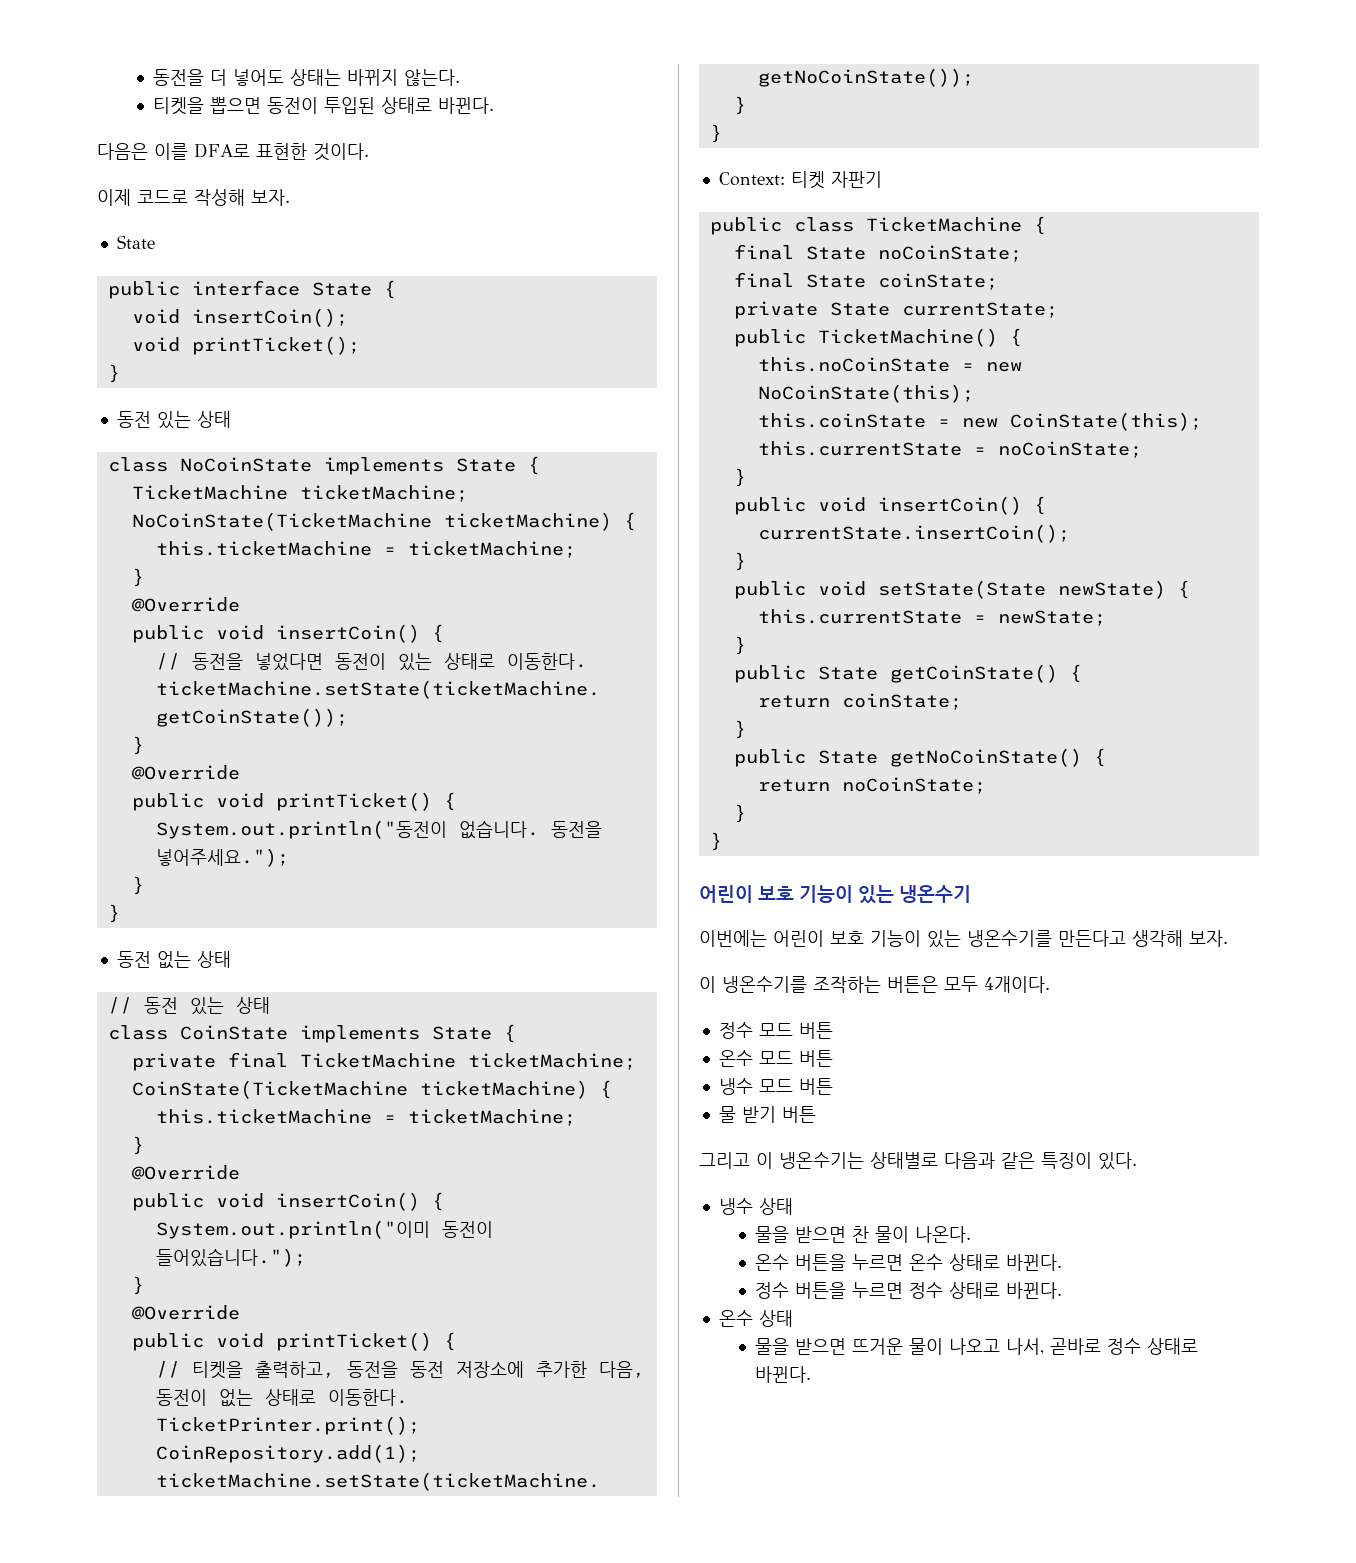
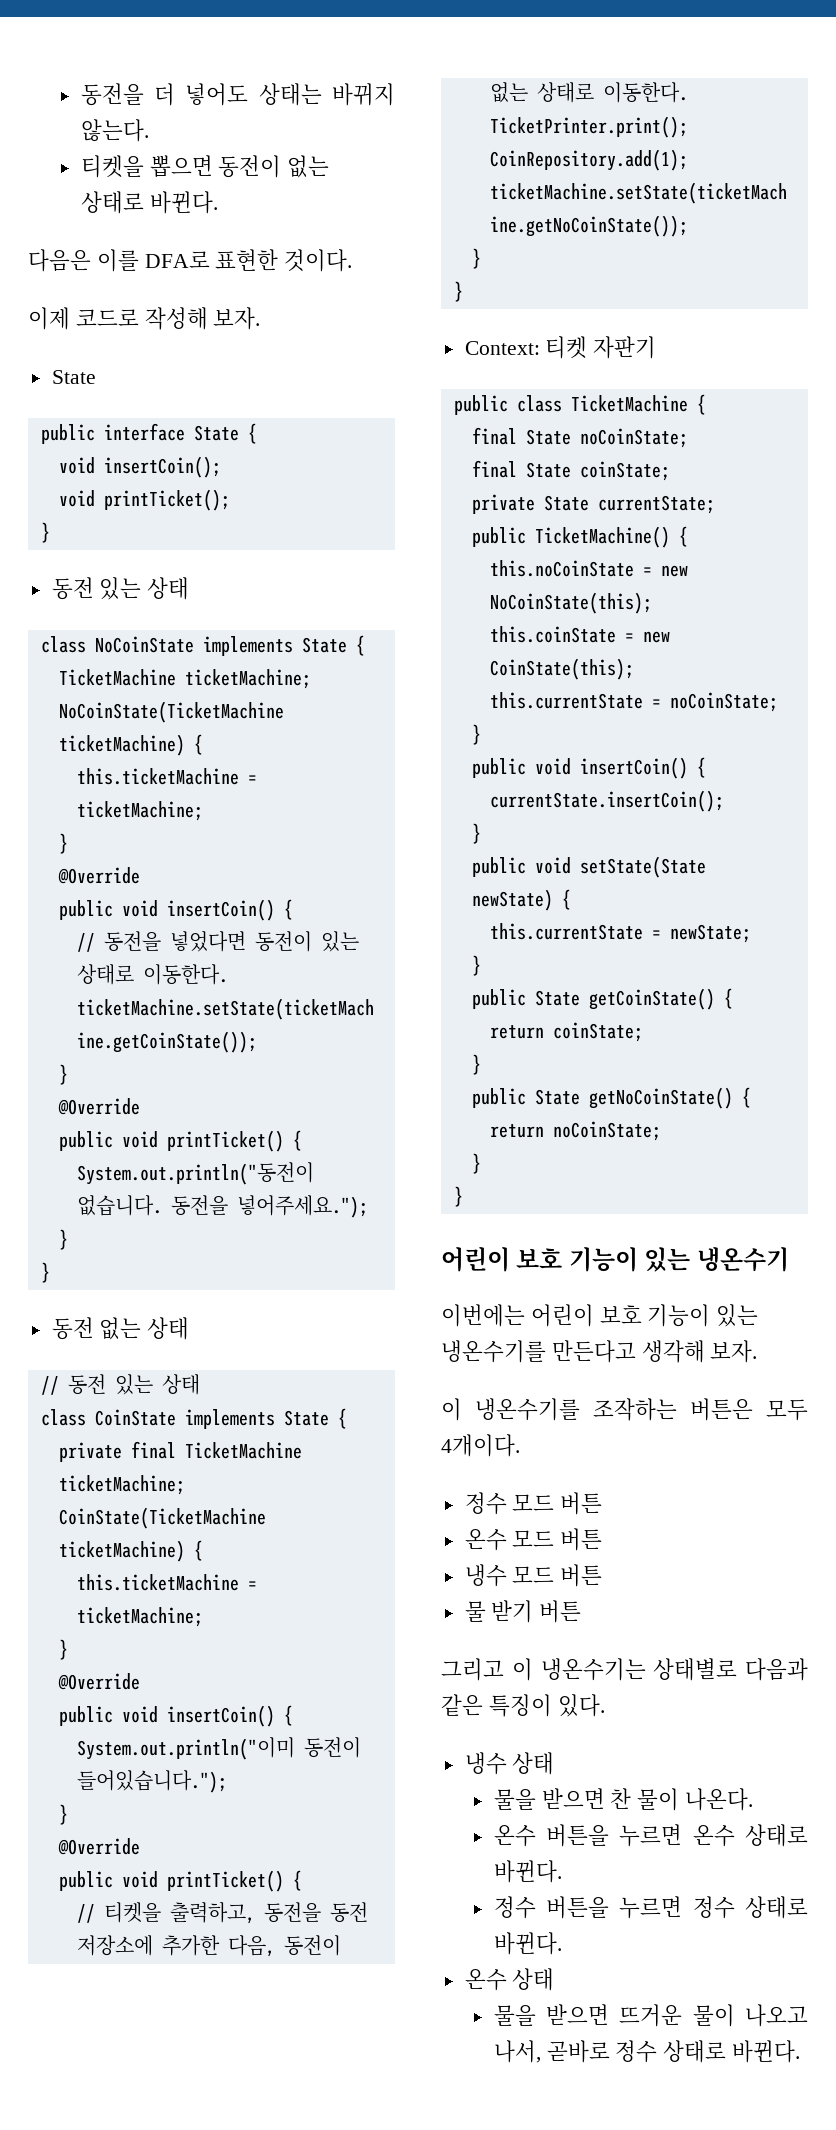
[323,97,375,114] 투입된 -> [287,155,330,178] 없는

